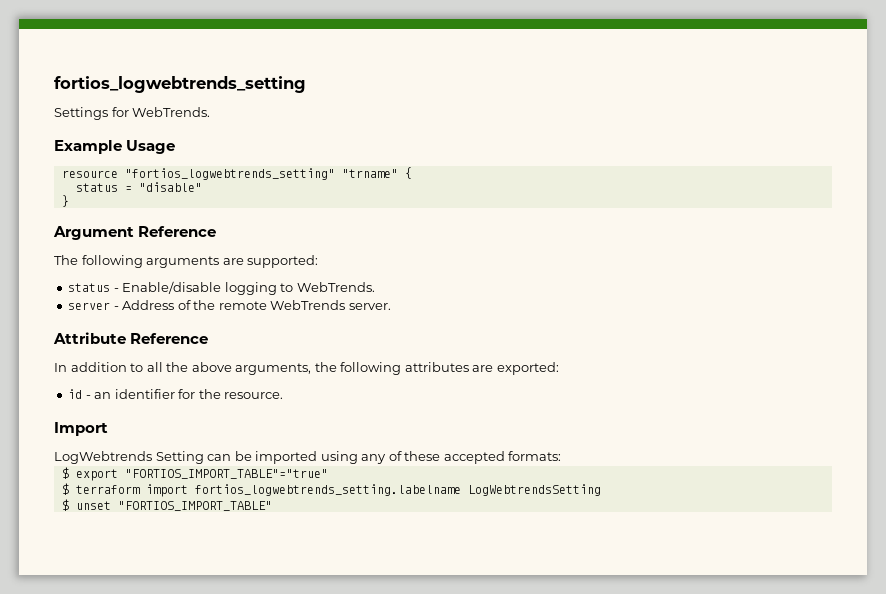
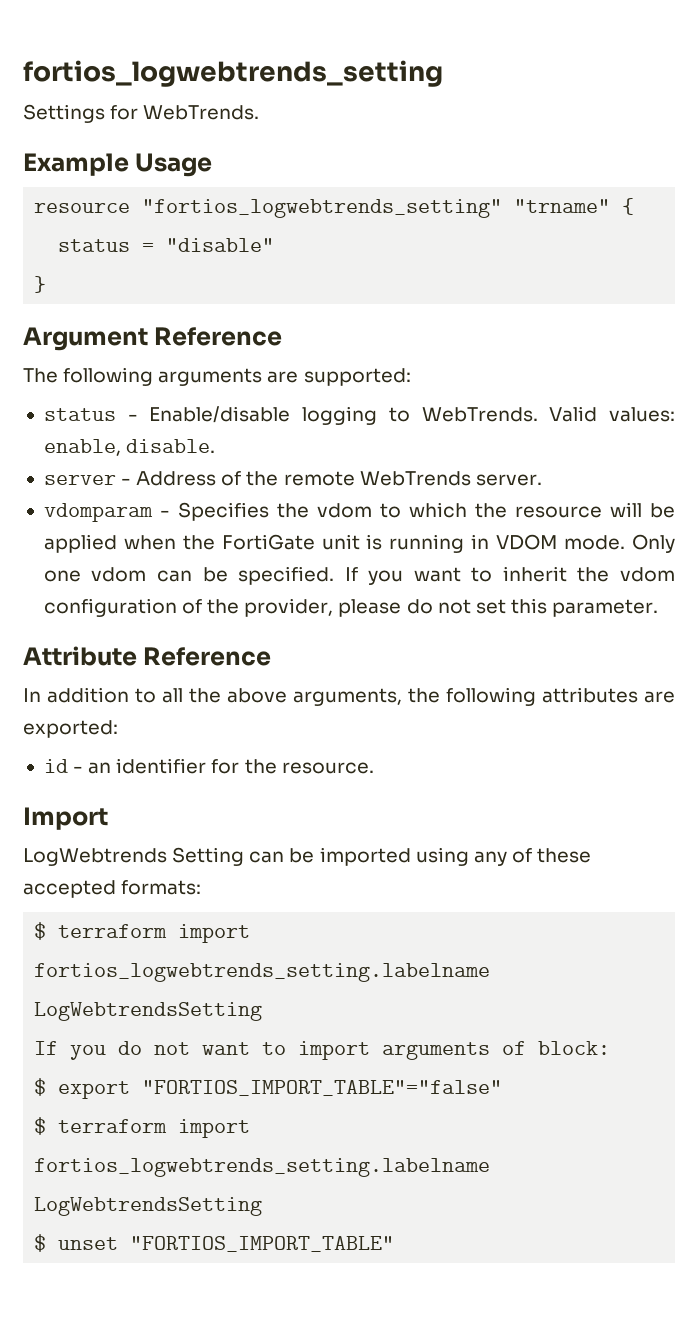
(375, 287) none -> [549,406,675,422] [43,439,216,456] Valid values: enable, disable.
(391, 306) none -> [43,502,675,522] [43,534,675,553] [43,566,675,585] [43,598,659,617] // vdomparam - Specifies the vdom to which the resource will be applied when the FortiGate unit is running in VDOM mode. Only one vdom can be specified. If you want to inherit the vdom configuration of the provider, please do not set this parameter.
(562, 456) none -> [34,922,251,943] [34,963,491,982] [34,1002,263,1021] [34,1041,611,1060] // $ terraform import fortios_logwebtrends_setting.labelname LogWebtrendsSetting // If you do not want to import arguments of block:
[124,469,328,479] "FORTIOS_IMPORT_TABLE"="true" -> [142,1080,503,1096] "FORTIOS_IMPORT_TABLE"="false"

